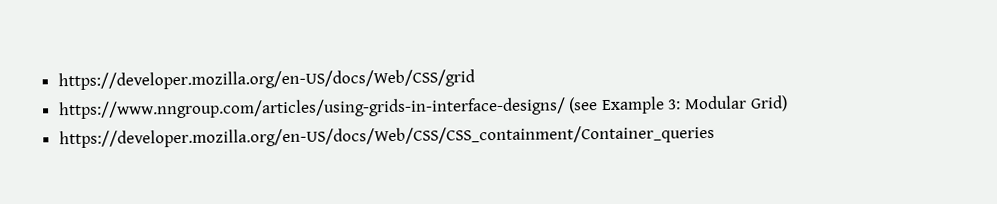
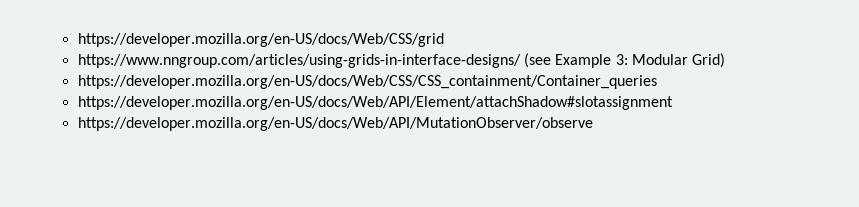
(715, 136) none -> [77,96,673,110] [77,117,593,131] // https://developer.mozilla.org/en-US/docs/Web/API/Element/attachShadow#slotassignment // https://developer.mozilla.org/en-US/docs/Web/API/MutationObserver/observe

